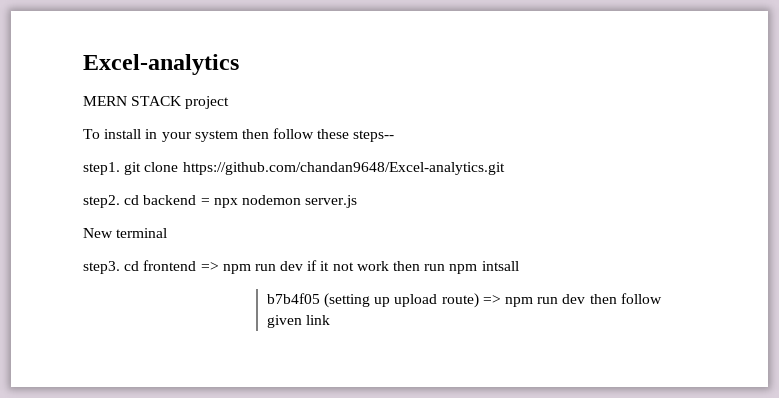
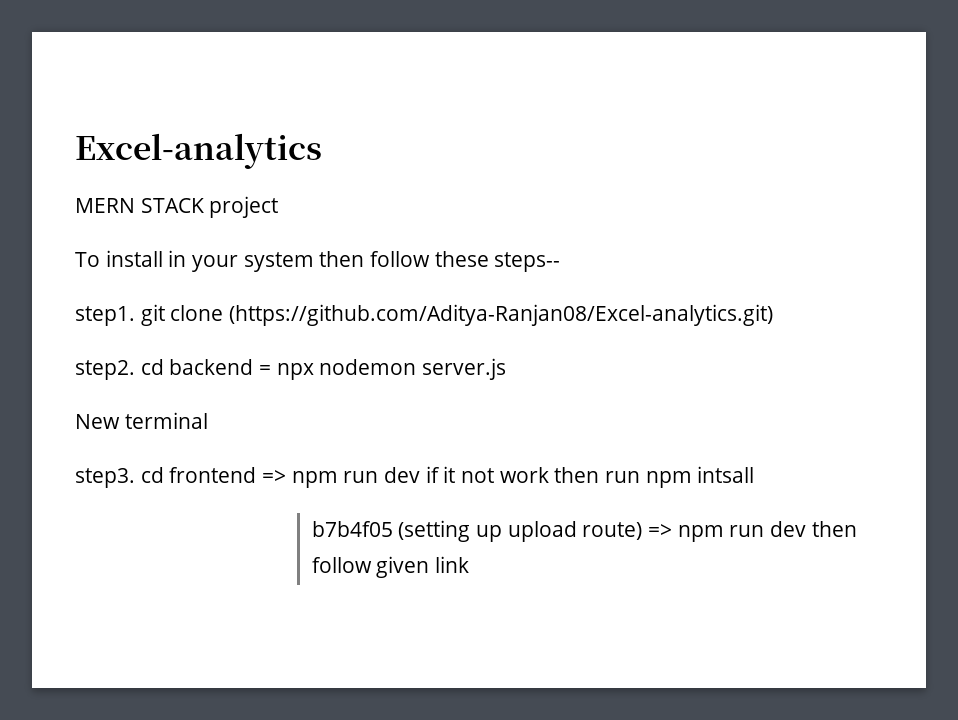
[182,162,505,175] https://github.com/chandan9648/Excel-analytics.git -> [229,304,774,326] (https://github.com/Aditya-Ranjan08/Excel-analytics.git)

